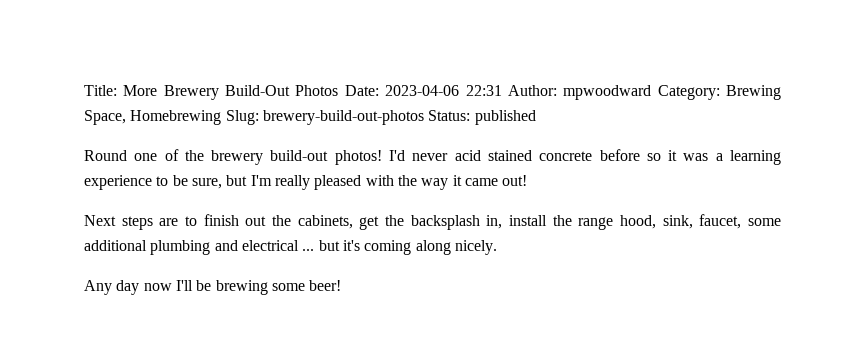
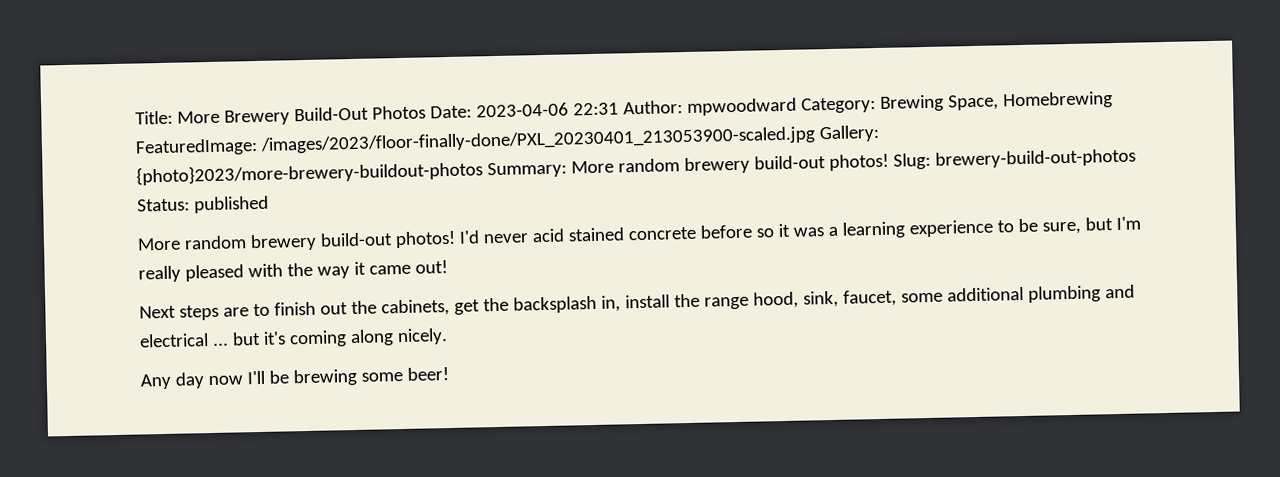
(222, 117) none -> [135,124,880,157] [136,153,889,186] FeaturedImage: /images/2023/floor-finally-done/PXL_20230401_213053900-scaled.jpg Gallery: {photo}2023/more-brewery-buildout-photos Summary: More random brewery build-out photos!
[84,149,204,161] Round one of the -> [137,235,247,251] More random

